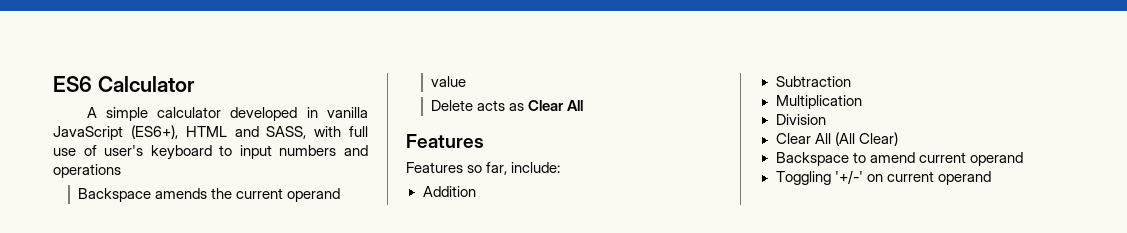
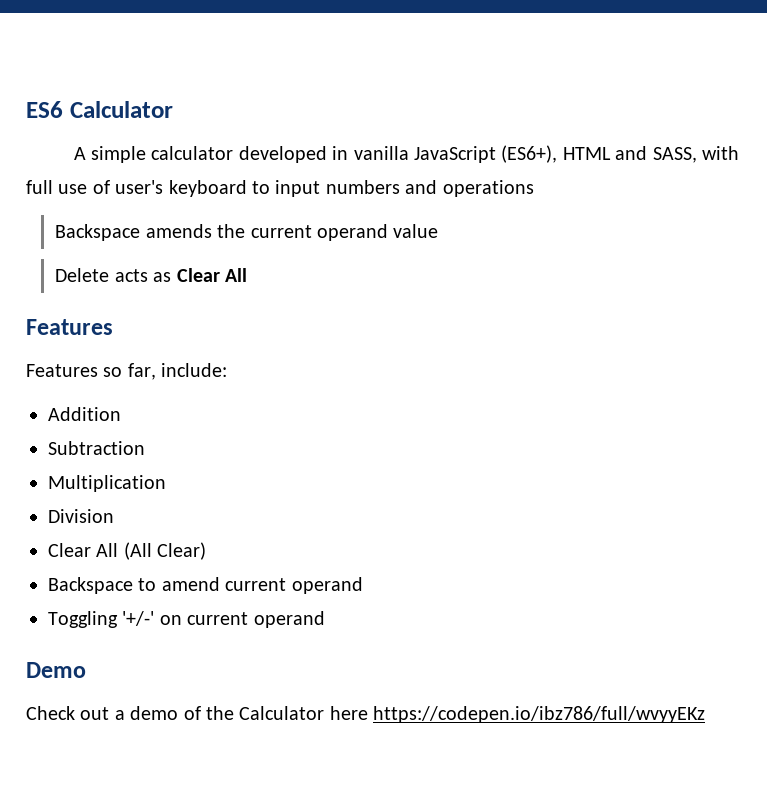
(991, 178) none -> [26,662,86,678] [26,706,706,723] // Demo // Check out a demo of the Calculator here https://codepen.io/ibz786/full/wvyyEKz

